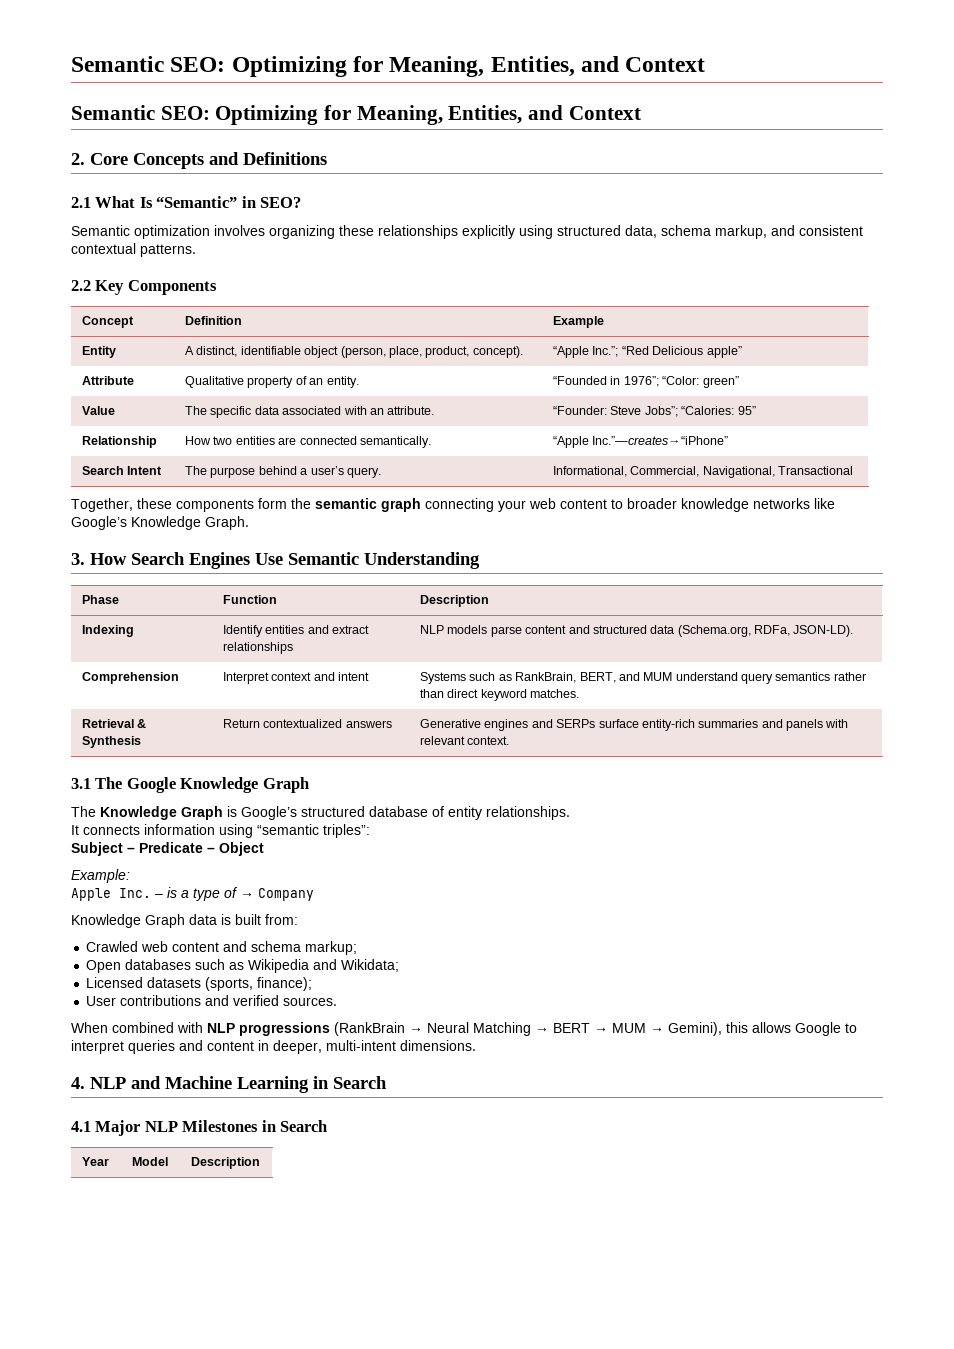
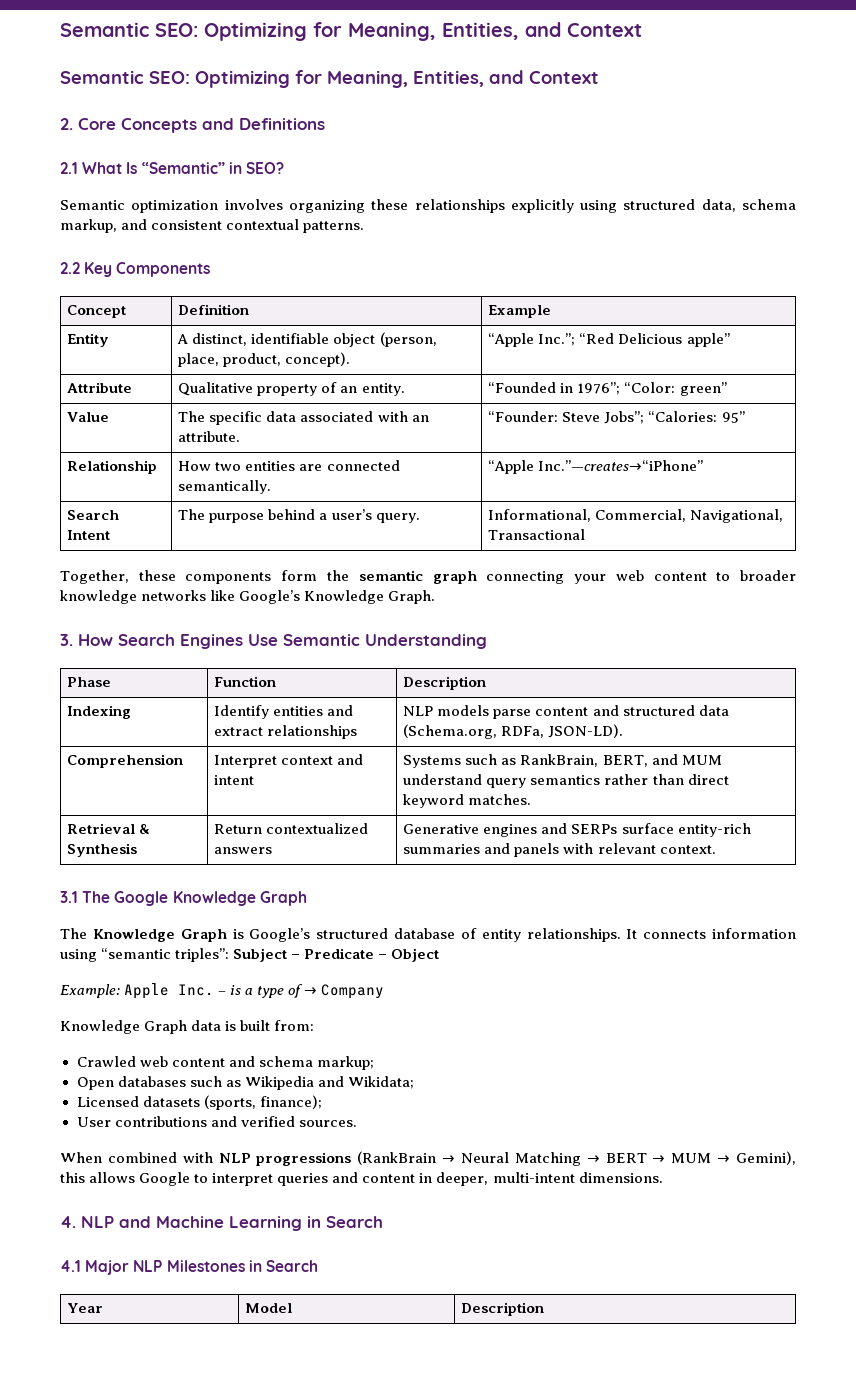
(570, 813) // -> (621, 935) none
(370, 831) // -> (230, 955) none
(130, 876) // -> (120, 991) none

